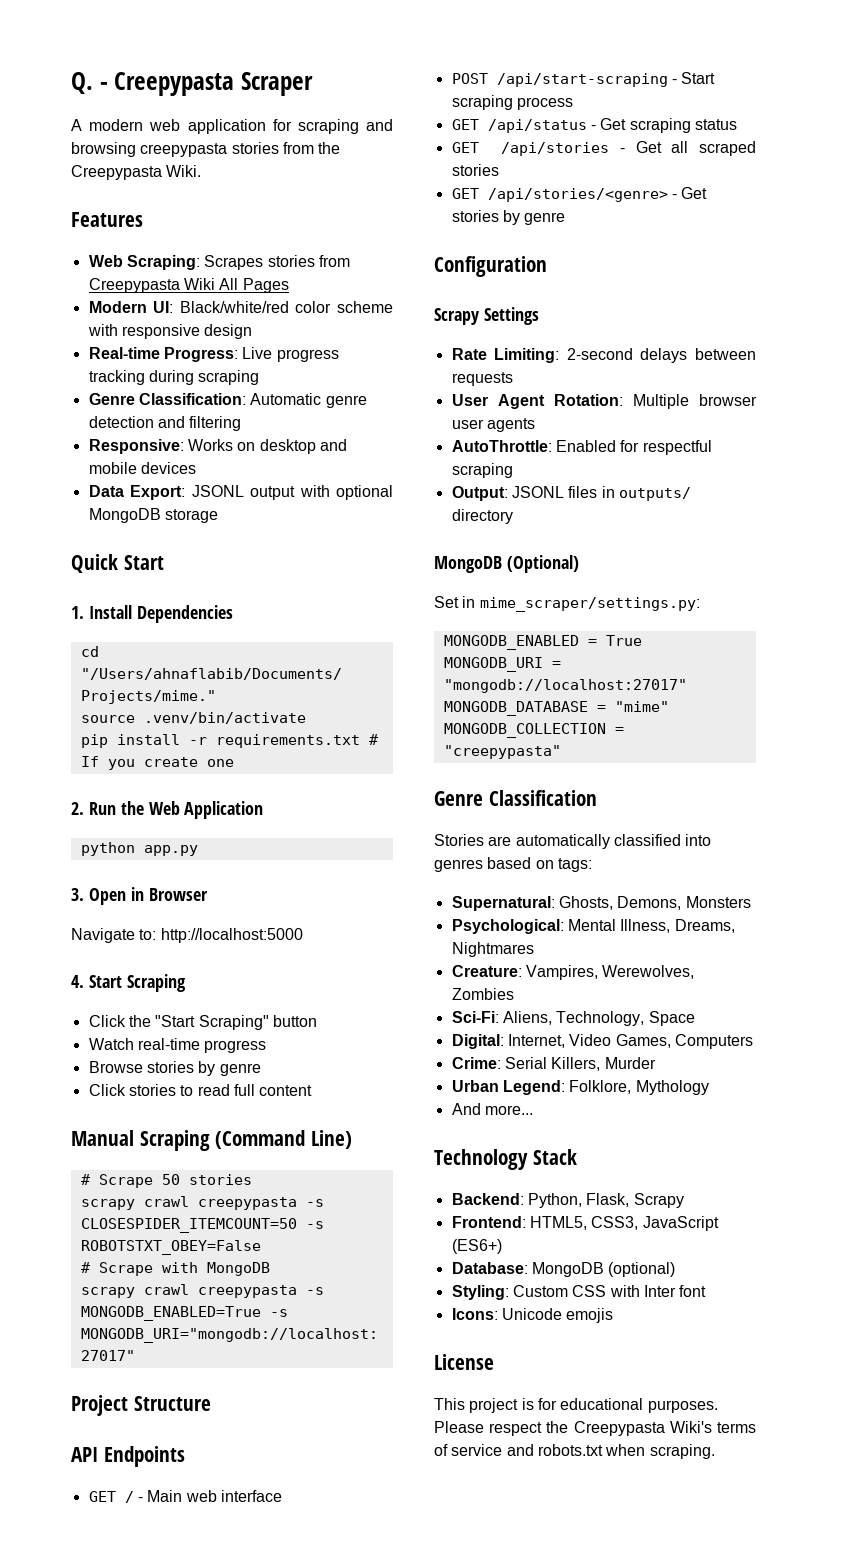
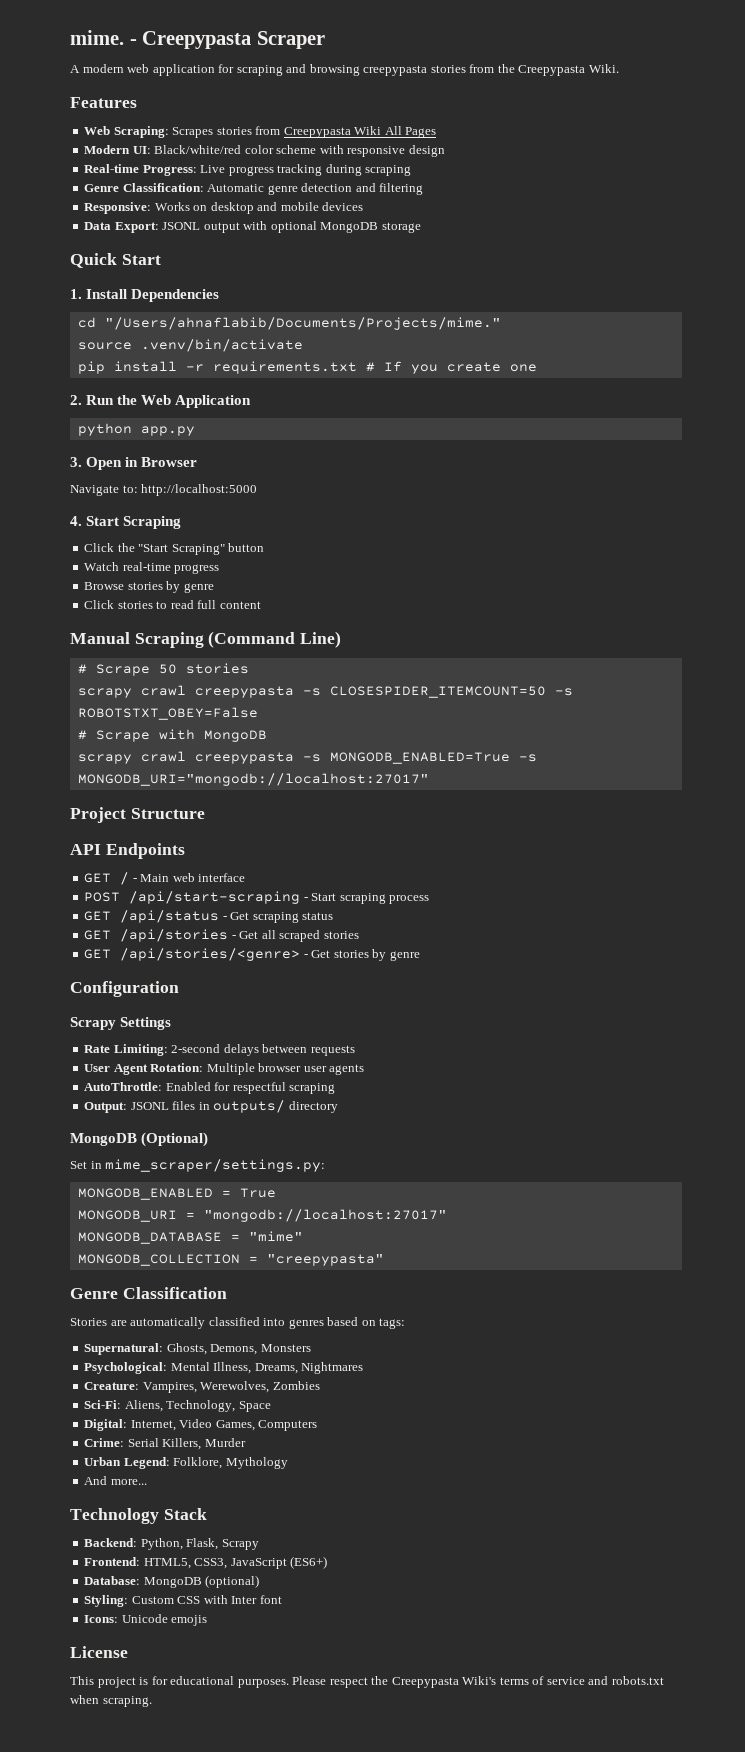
[71,72,93,94] Q. -> [70,30,124,45] mime.

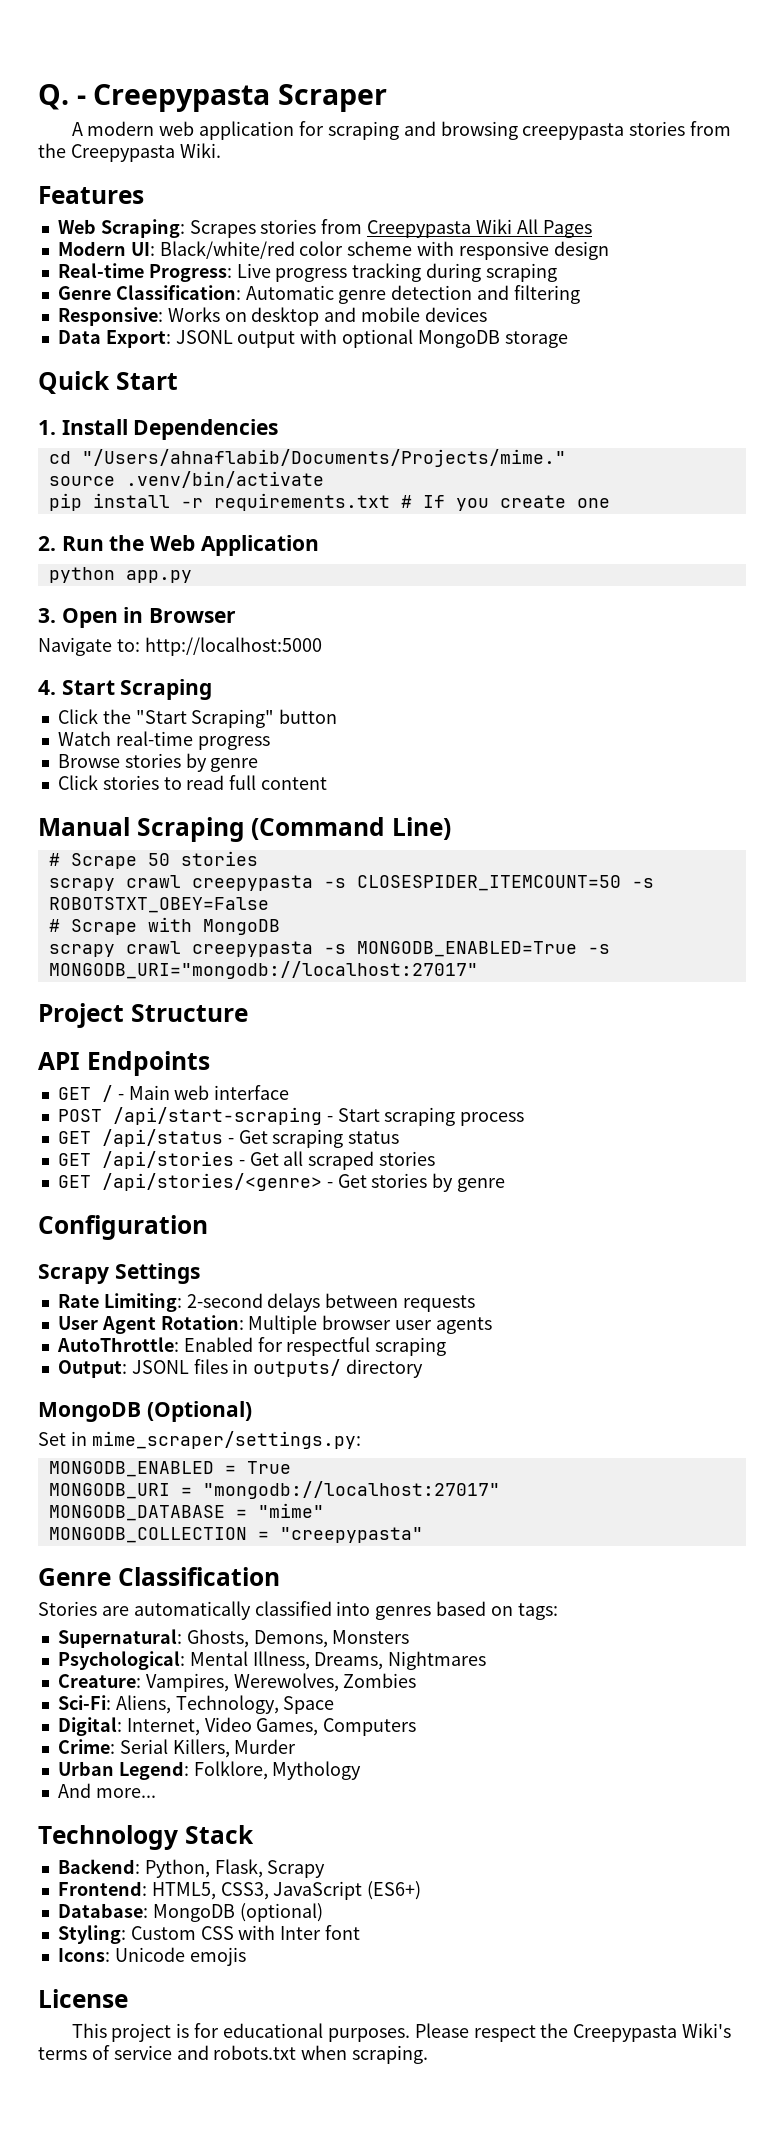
[70,30,124,45] mime. -> [38,84,69,110] Q.

